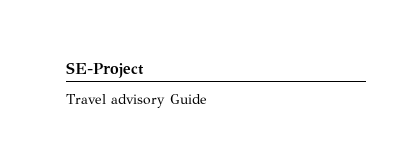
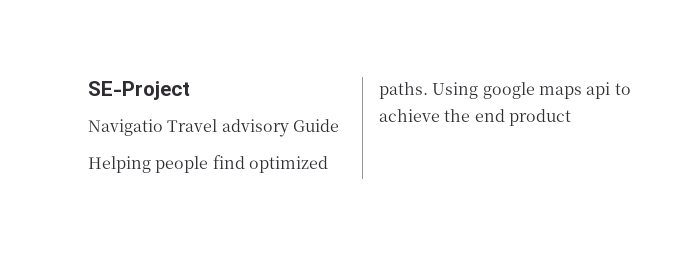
(144, 70) none -> [88,119,163,136] Navigatio
(207, 99) none -> [88,155,328,173] [379,82,631,99] [379,109,571,126] // Helping people find optimized paths. Using google maps api to achieve the end product

